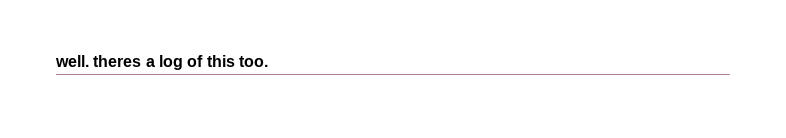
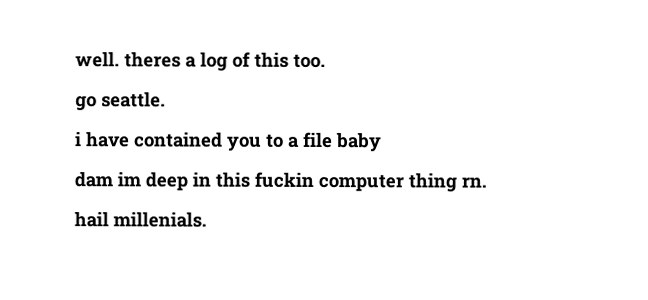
(268, 61) none -> [75,91,166,111] [75,131,382,152] [74,171,487,192] [74,211,207,228] // go seattle. // i have contained you to a file baby // dam im deep in this fuckin computer thing rn. // hail millenials.

